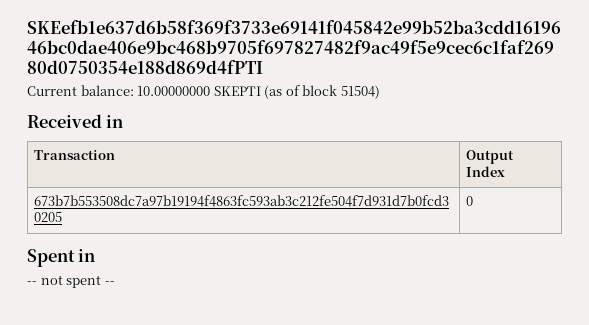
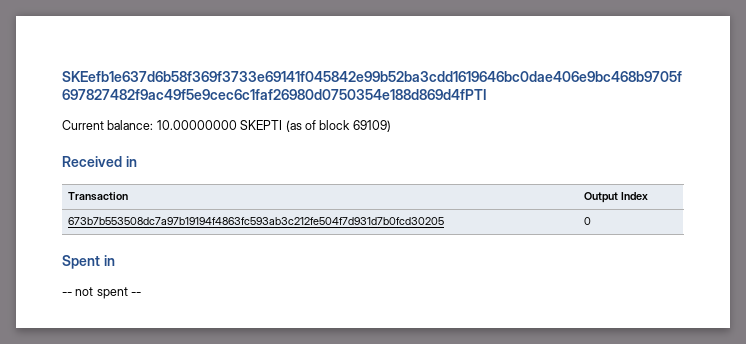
[340,85,380,99] 51504) -> [352,120,391,132] 69109)

